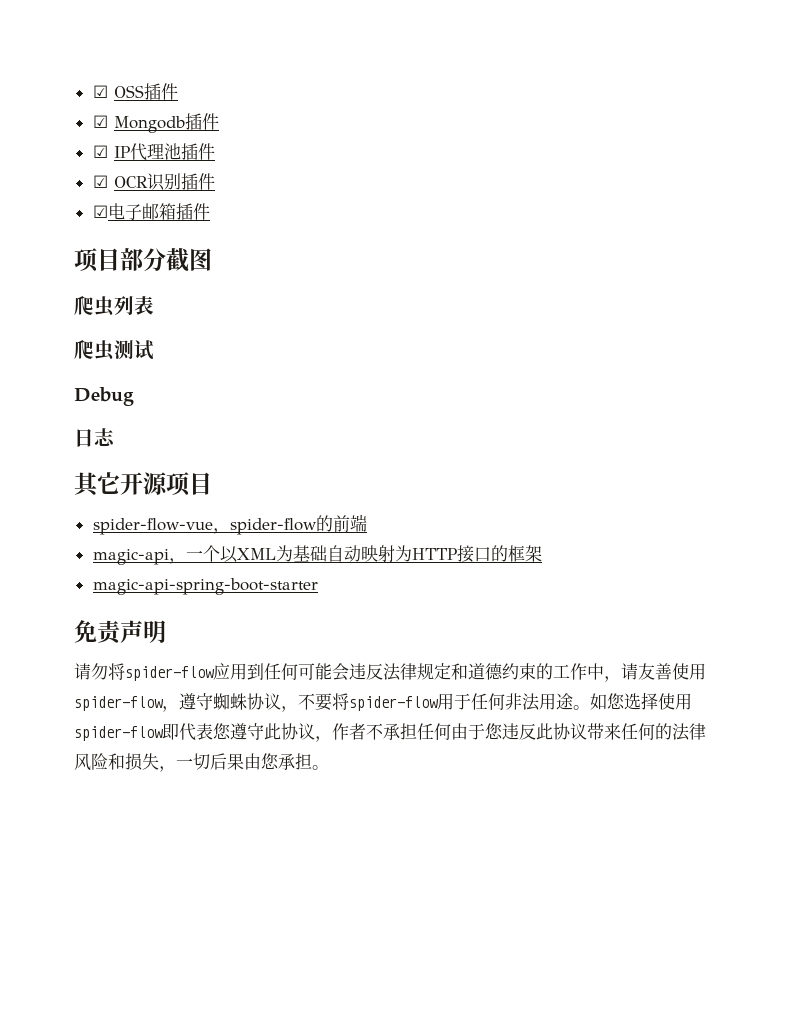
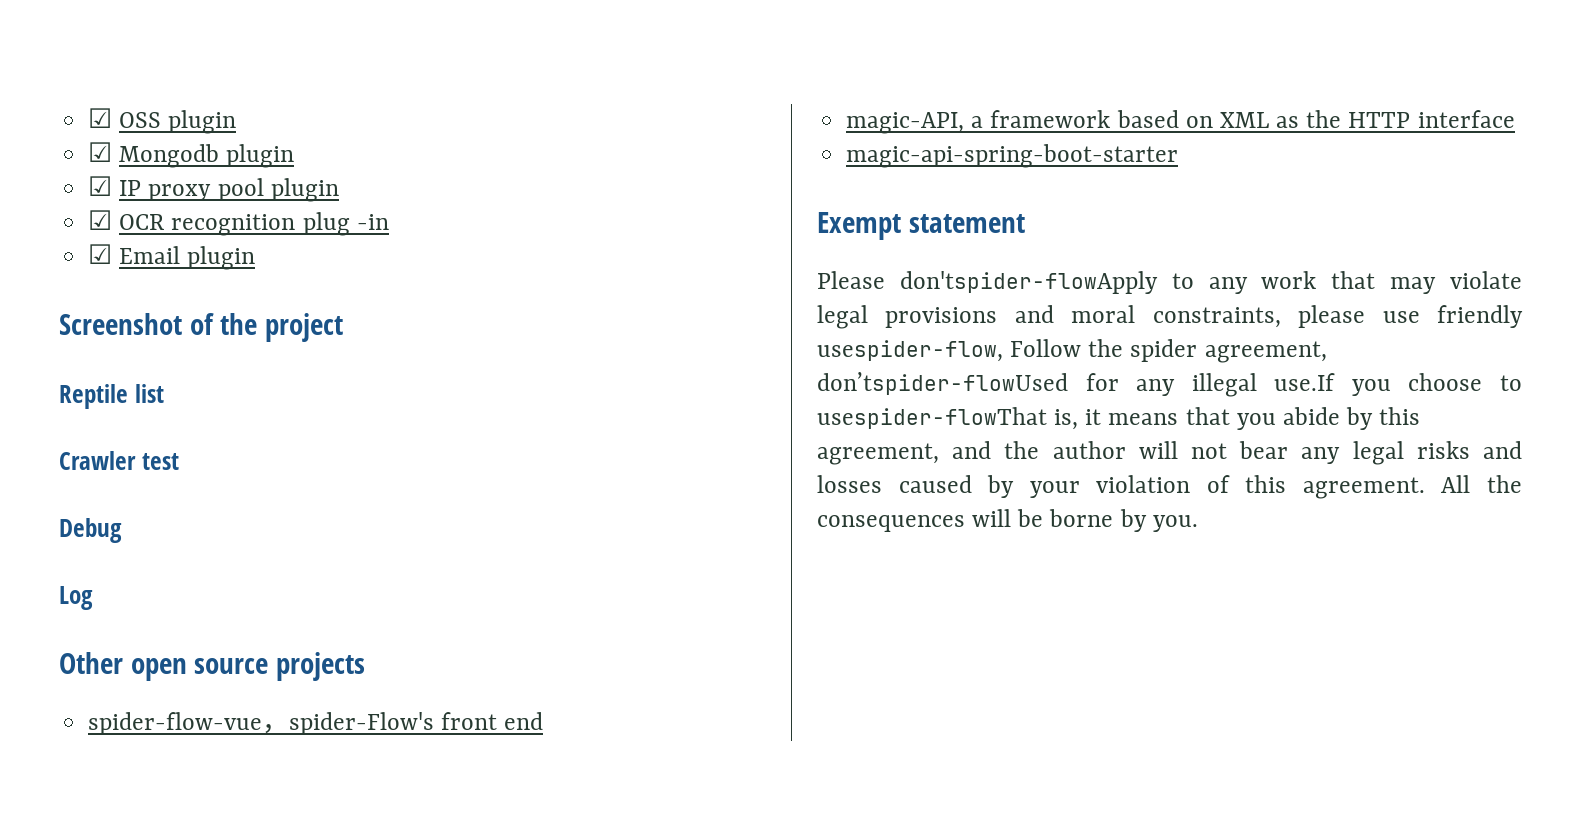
[143,83,178,100] 插件 -> [168,110,237,134] plugin
[184,113,219,130] 插件 -> [226,144,295,168] plugin
[129,143,215,161] 代理池插件 -> [148,178,339,202] proxy pool plugin
[146,173,215,191] [92,203,210,220] [74,248,212,272] [74,296,154,317] [74,340,154,361] [74,387,134,406] [74,428,115,447] [74,472,212,497] [92,514,367,535] [92,545,542,565] [92,578,318,595] [74,620,166,645] [74,663,706,682] [74,692,692,712] [74,723,706,742] [74,753,329,772] 识别插件 // ☑电子邮箱插件 // 项目部分截图 // 爬虫列表 // 爬虫测试 // Debug // 日志 // 其它开源项目 // spider-flow-vue，spider-flow的前端 // magic-api，一个以XML为基础自动映射为HTTP接口的框架 // magic-api-spring-boot-starter // 免责声明 // 请勿将spider-flow应用到任何可能会违反法律规定和道德约束的工作中，请友善使用spider-flow，遵守蜘蛛协议，不要将spider-flow用于任何非法用途。如您选择使用spider-flow即代表您遵守此协议，作者不承担任何由于您违反此协议带来任何的法律风险和损失，一切后果由您承担。 -> [171,212,389,236] [88,244,256,270] [59,313,344,342] [59,384,164,409] [59,451,179,470] [59,518,122,543] [59,586,93,610] [59,652,366,681] [88,712,544,735] [846,110,1515,134] [846,144,1179,168] [817,212,1025,240] [817,271,1522,294] [817,305,1523,329] [817,339,1327,363] [817,372,1522,397] [817,407,1421,430] [817,441,1522,465] [817,475,1522,499] [817,509,1198,532] recognition plug -in // ☑ Email plugin // Screenshot of the project // Reptile list // Crawler test // Debug // Log // Other open source projects // spider-flow-vue，spider-Flow's front end // magic-API, a framework based on XML as the HTTP interface // magic-api-spring-boot-starter // Exempt statement // Please don'tspider-flowApply to any work that may violate legal provisions and moral constraints, please use friendly usespider-flow, Follow the spider agreement, don’tspider-flowUsed for any illegal use.If you choose to usespider-flowThat is, it means that you abide by this agreement, and the author will not bear any legal risks and losses caused by your violation of this agreement. All the consequences will be borne by you.

